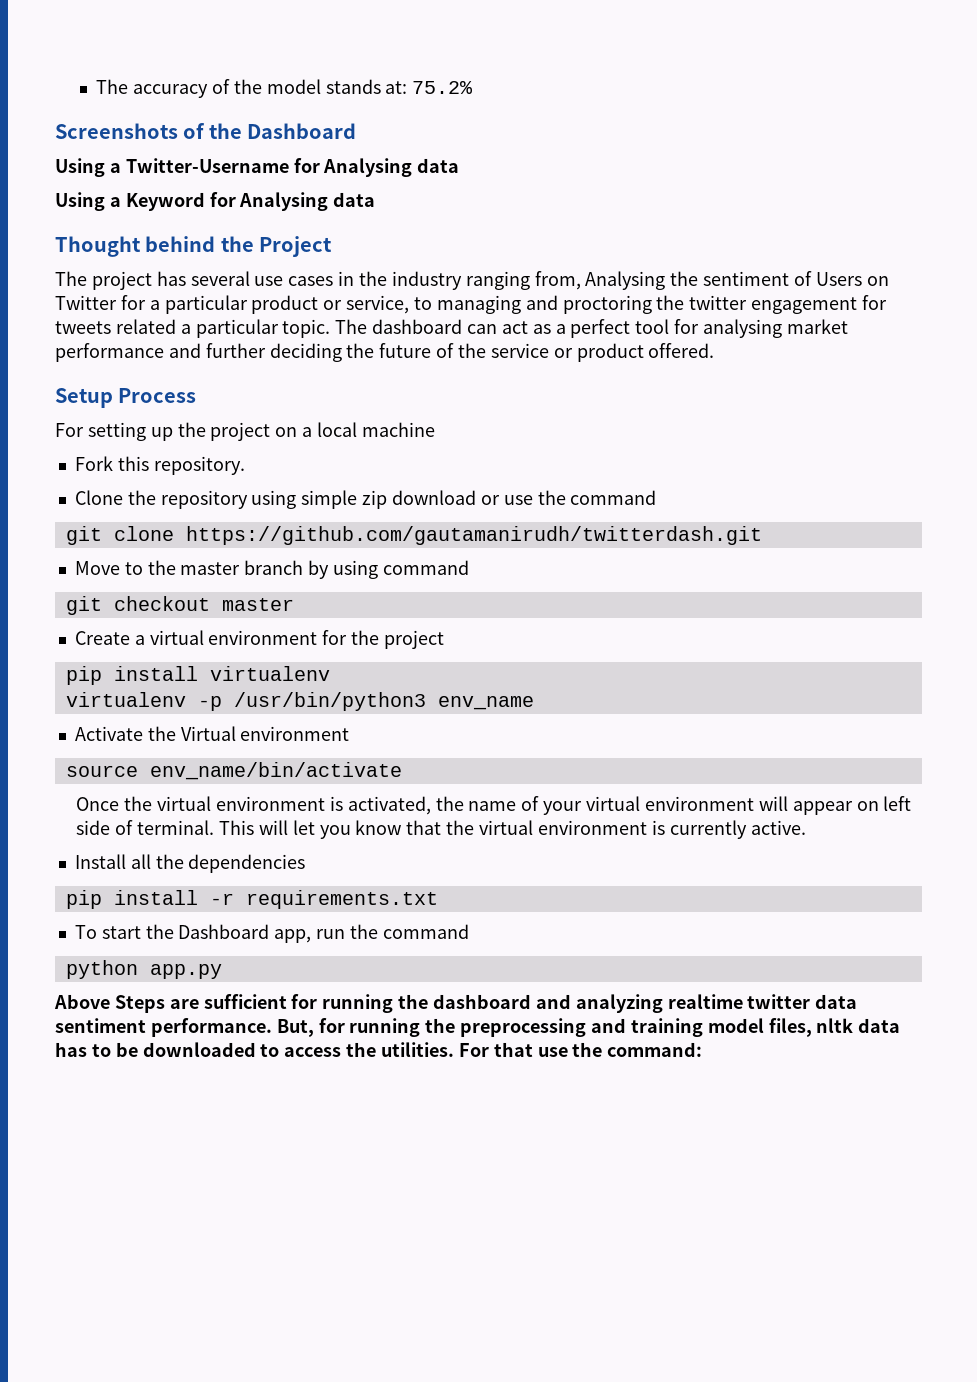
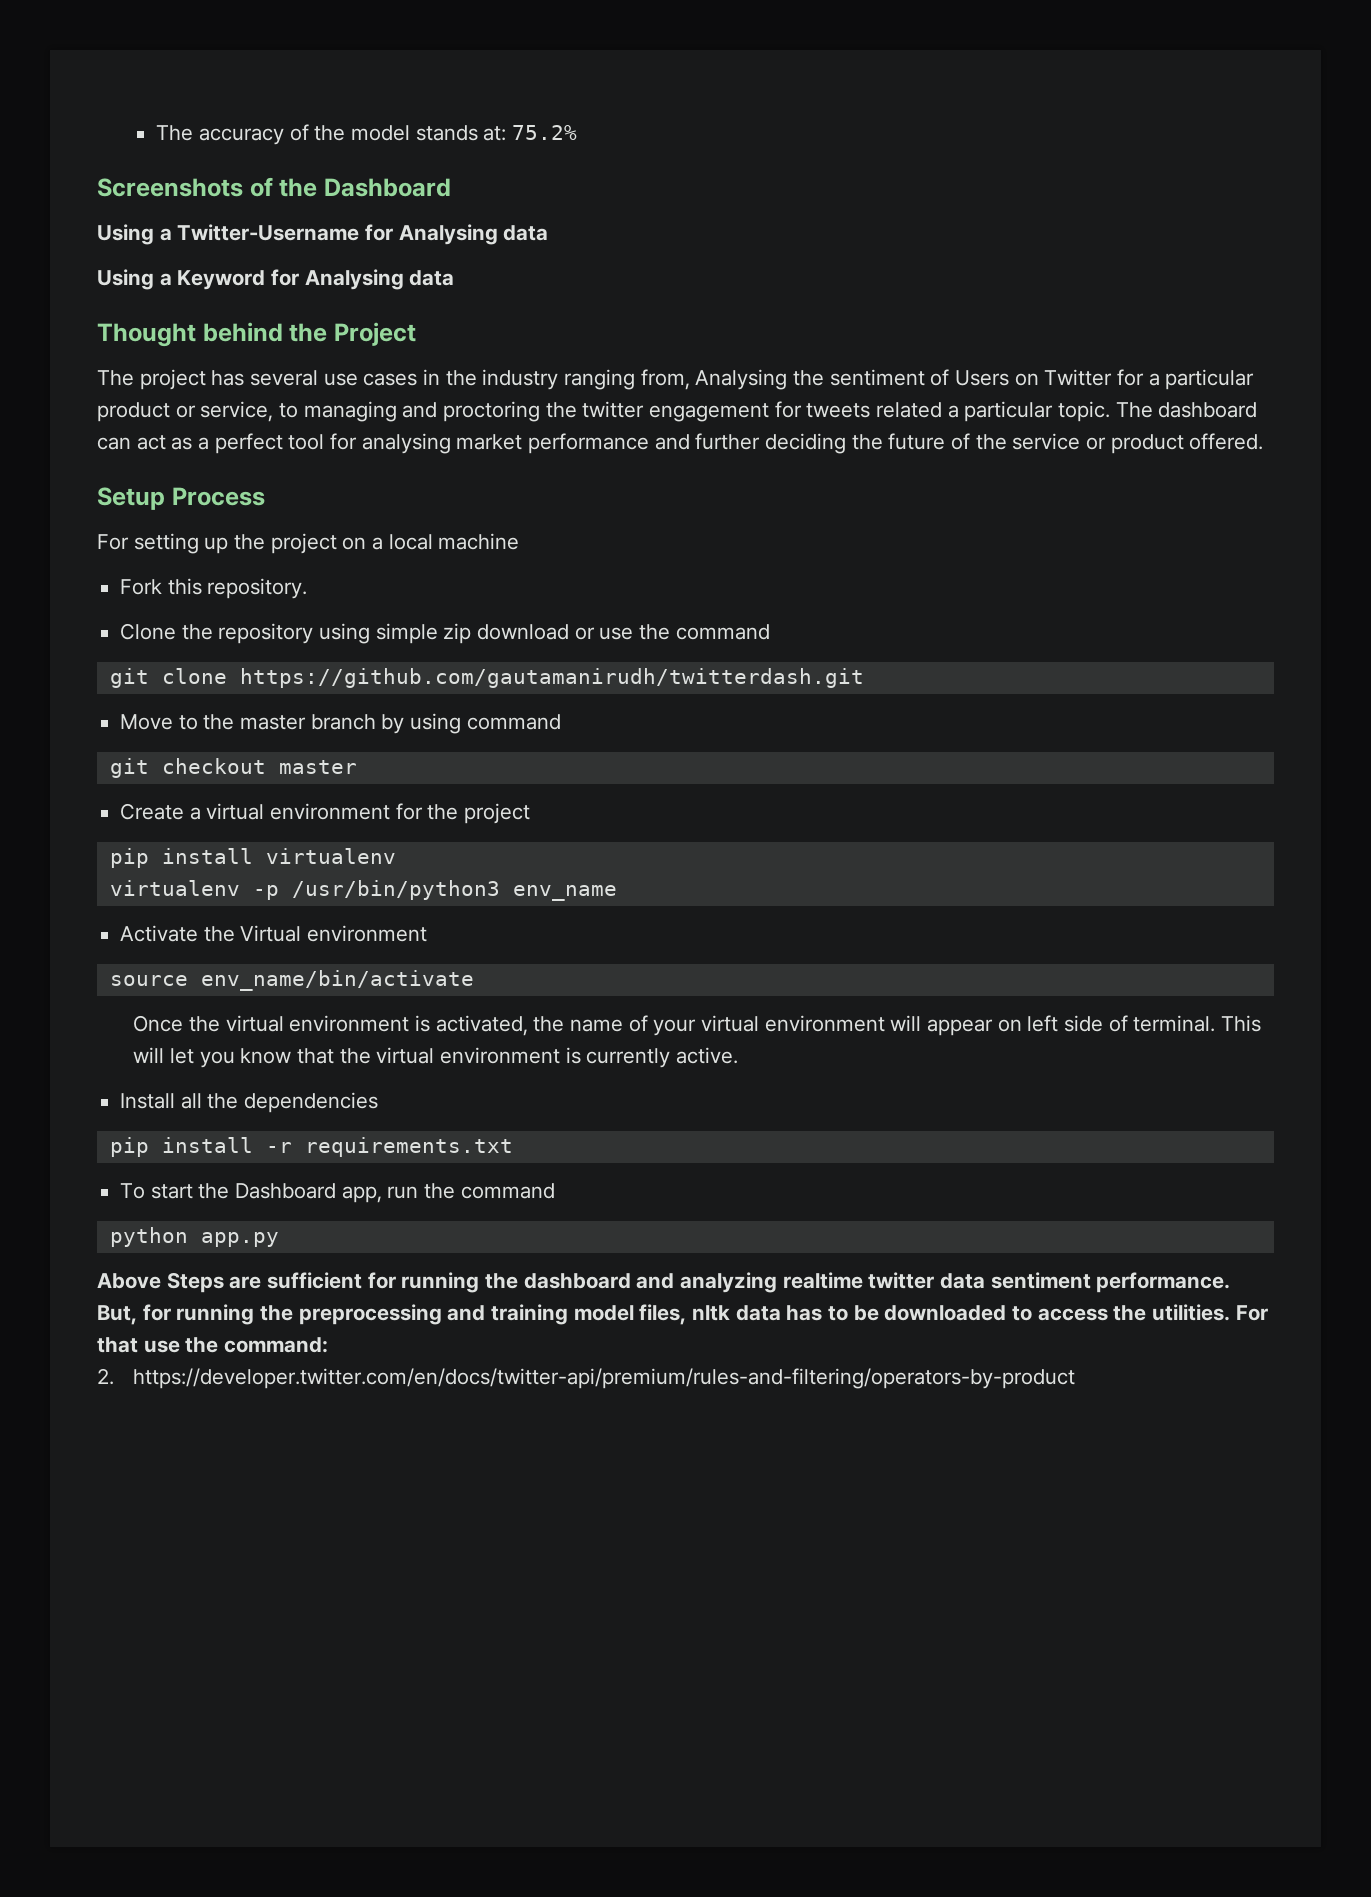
(703, 1049) none -> [97,1368,1076,1389] // 2. https://developer.twitter.com/en/docs/twitter-api/premium/rules-and-filtering/operators-by-product

